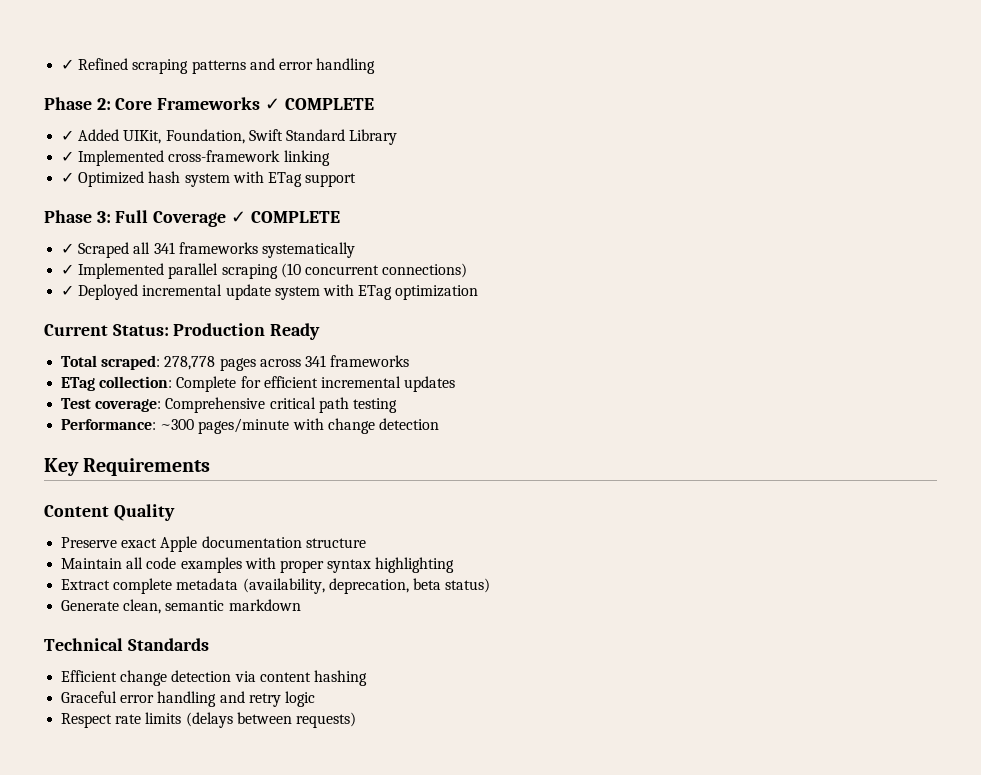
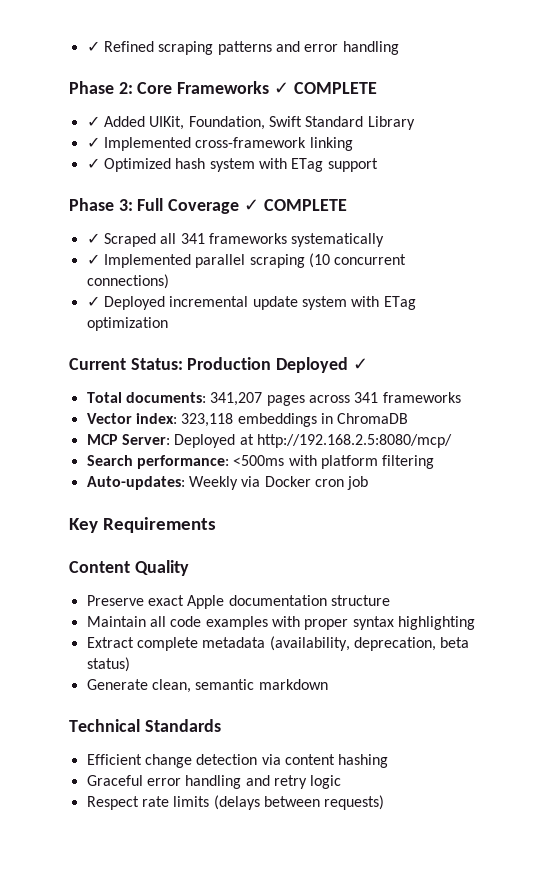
[270,323,321,340] Ready -> [276,357,368,373] Deployed ✓
[101,355,216,370] scraped: 278,778 -> [125,392,263,406] documents: 341,207
[61,376,456,392] [61,397,397,413] [61,418,439,434] ETag collection: Complete for efficient incremental updates // Test coverage: Comprehensive critical path testing // Performance: ~300 pages/minute with change detection -> [86,413,409,427] [86,434,452,448] [86,455,435,469] [86,476,369,490] Vector index: 323,118 embeddings in ChromaDB // MCP Server: Deployed at http://192.168.2.5:8080/mcp/ // Search performance: <500ms with platform filtering // Auto-updates: Weekly via Docker cron job

